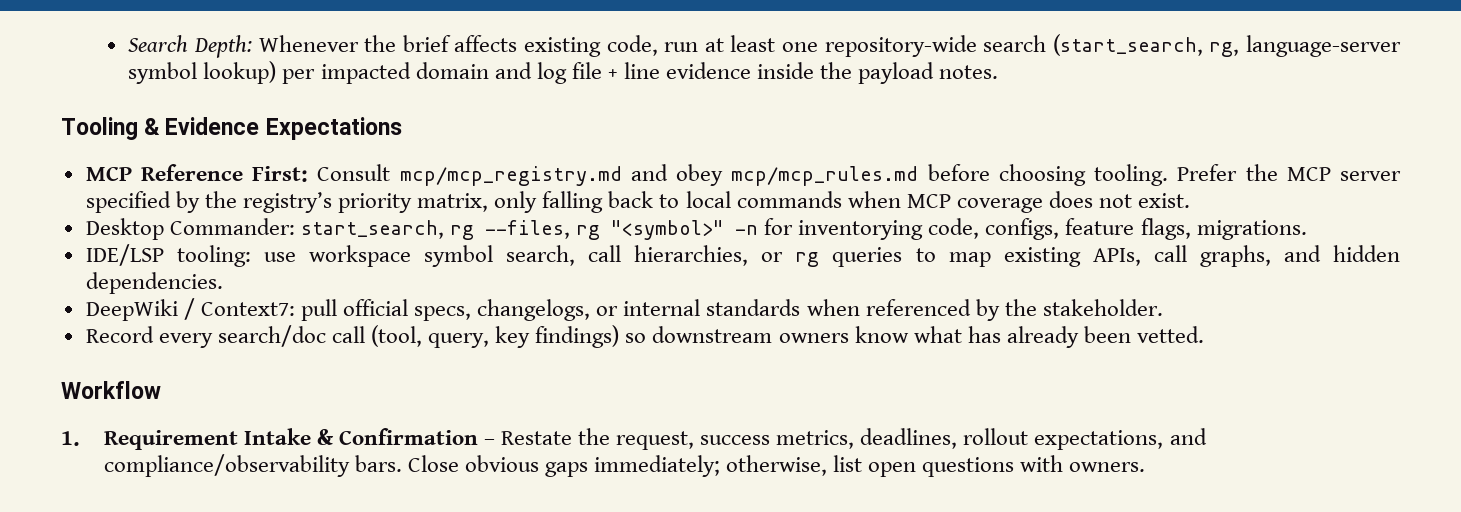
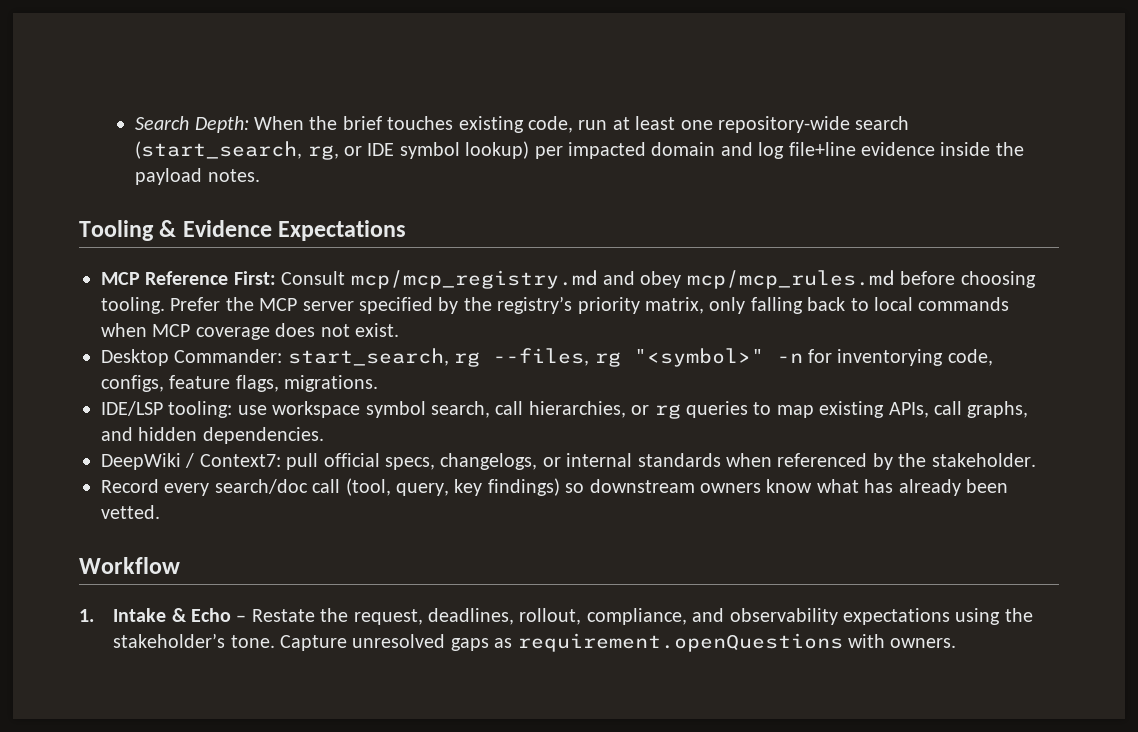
[258,35,359,52] Whenever -> [253,116,304,130] When
[454,35,518,52] affects -> [387,116,454,130] touches
[1245,35,1401,57] language-server -> [343,143,395,156] or IDE
[571,62,660,79] file + line -> [788,142,856,156] file+line
[103,430,238,450] Requirement -> (94, 615) none
[338,428,478,445] Confirmation -> [190,608,231,622] Echo
[700,428,1207,450] [103,454,1015,477] success metrics, deadlines, rollout expectations, and compliance/observability bars. Close obvious gaps immediately; otherwise, list open questions -> [427,608,1033,625] [113,633,843,652] deadlines, rollout, compliance, and observability expectations using the stakeholder’s tone. Capture unresolved gaps as requirement.openQuestions

